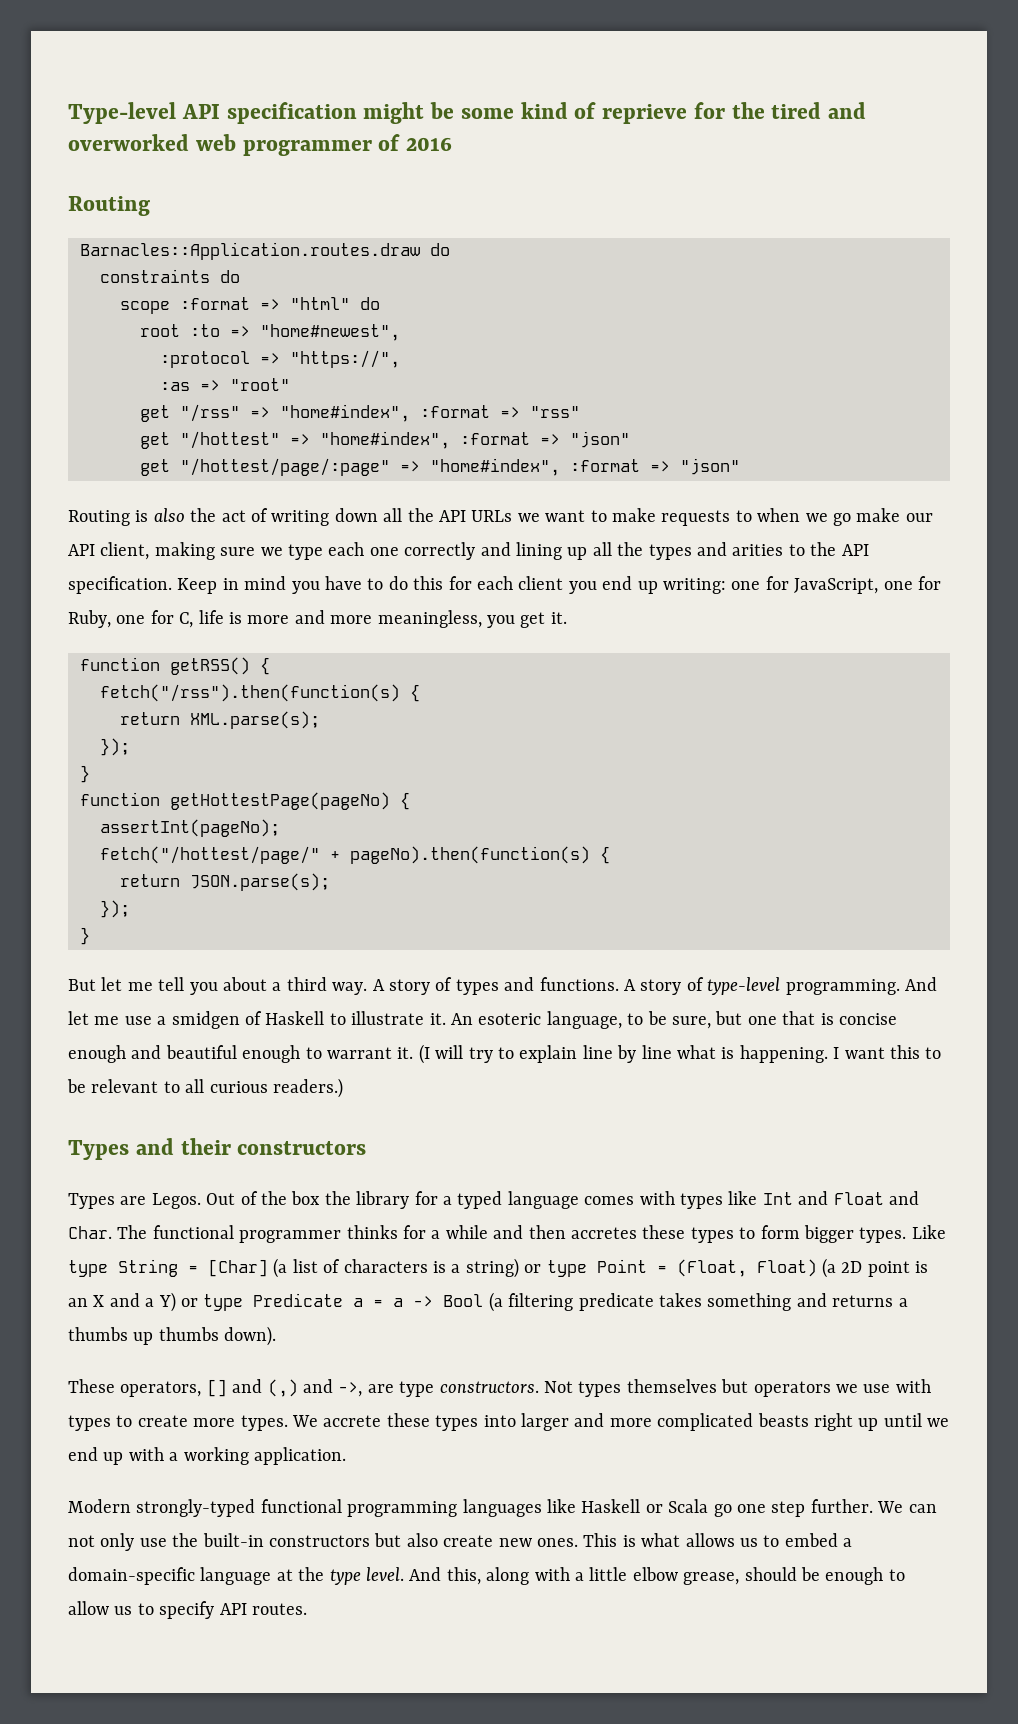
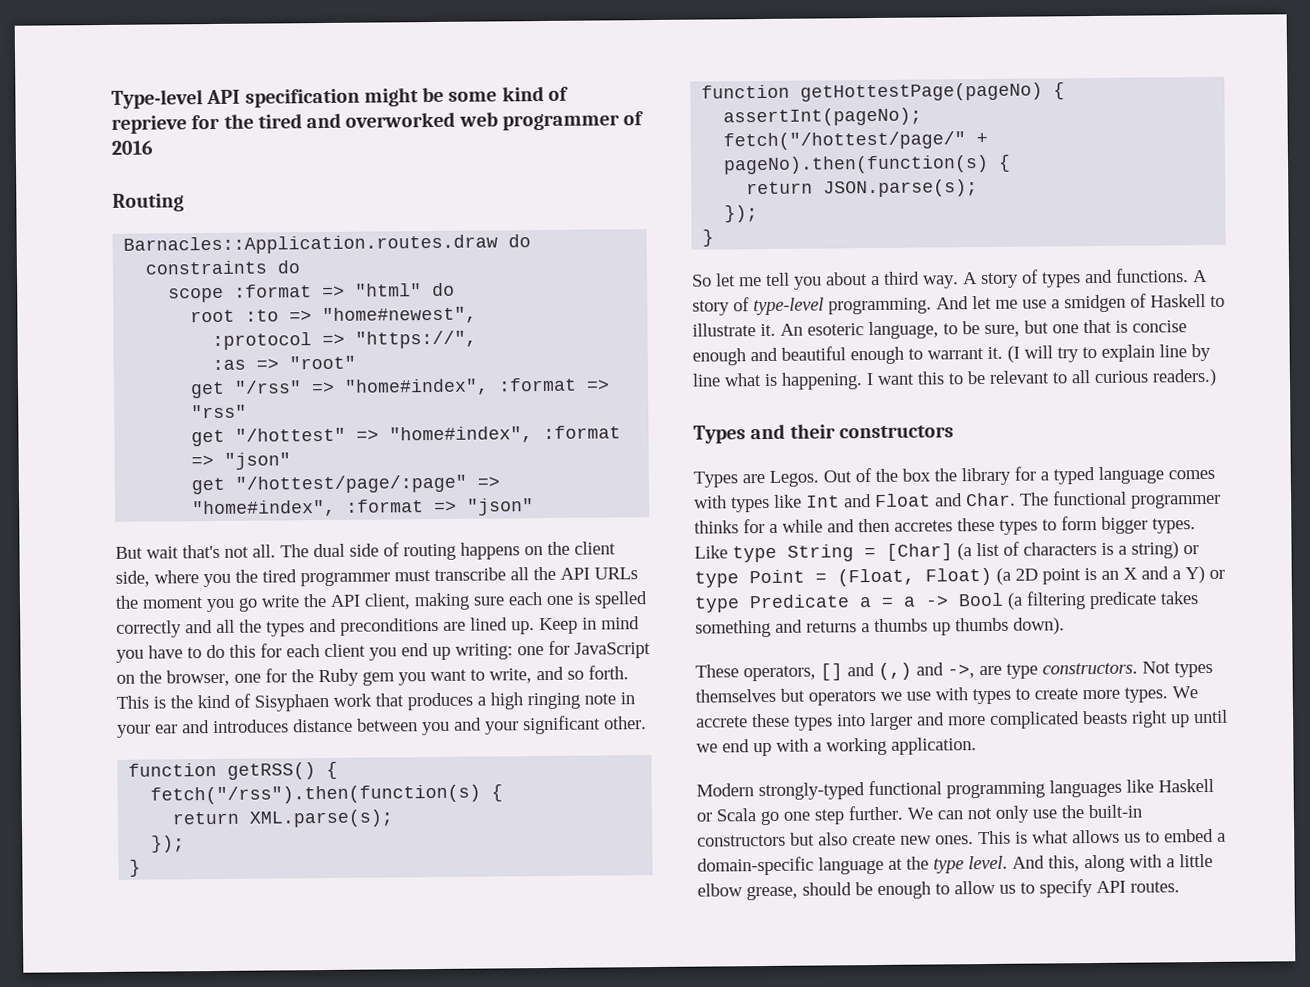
[68,508,933,526] [68,542,869,560] [68,576,172,594] Routing is also the act of writing down all the API URLs we want to make requests to when we go make our API client, making sure we type each one correctly and lining up all the types and arities to the API specification. -> [115,541,616,561] [115,566,638,588] [115,591,648,613] [116,617,535,638] But wait that's not all. The dual side of routing happens on the client side, where you the tired programmer must transcribe all the API URLs the moment you go write the API client, making sure each one is spelled correctly and all the types and preconditions are lined up.
[794,576,941,594] [68,610,567,628] JavaScript, one for Ruby, one for C, life is more and more meaningless, you get it. -> [574,642,651,659] [116,665,629,687] [116,692,635,712] [117,715,647,738] JavaScript on the browser, one for the Ruby gem you want to write, and so forth. This is the kind of Sisyphaen work that produces a high ringing note in your ear and introduces distance between you and your significant other.
[68,979,96,991] But -> [692,274,712,287] So

